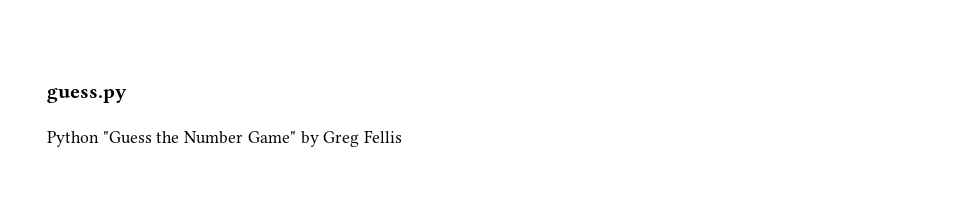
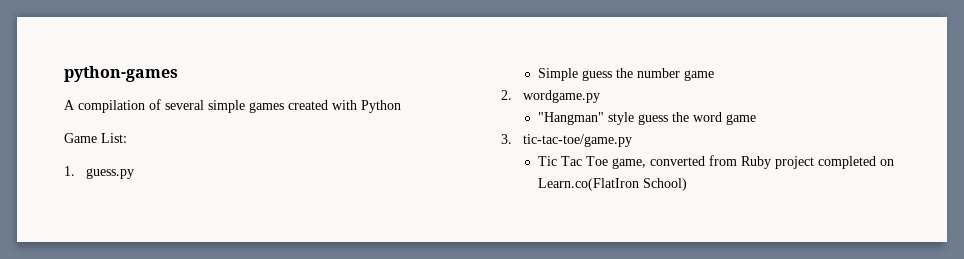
[47,88,127,103] [47,130,403,147] guess.py // Python "Guess the Number Game" by Greg Fellis -> [64,66,178,82] [64,99,401,113] [64,133,127,143] [64,166,134,179] [538,68,715,81] [501,90,600,103] [538,112,757,125] [501,134,632,147] [538,155,895,169] [538,178,688,191] python-games // A compilation of several simple games created with Python // Game List: // 1. guess.py // Simple guess the number game // 2. wordgame.py // "Hangman" style guess the word game // 3. tic-tac-toe/game.py // Tic Tac Toe game, converted from Ruby project completed on Learn.co(FlatIron School)

